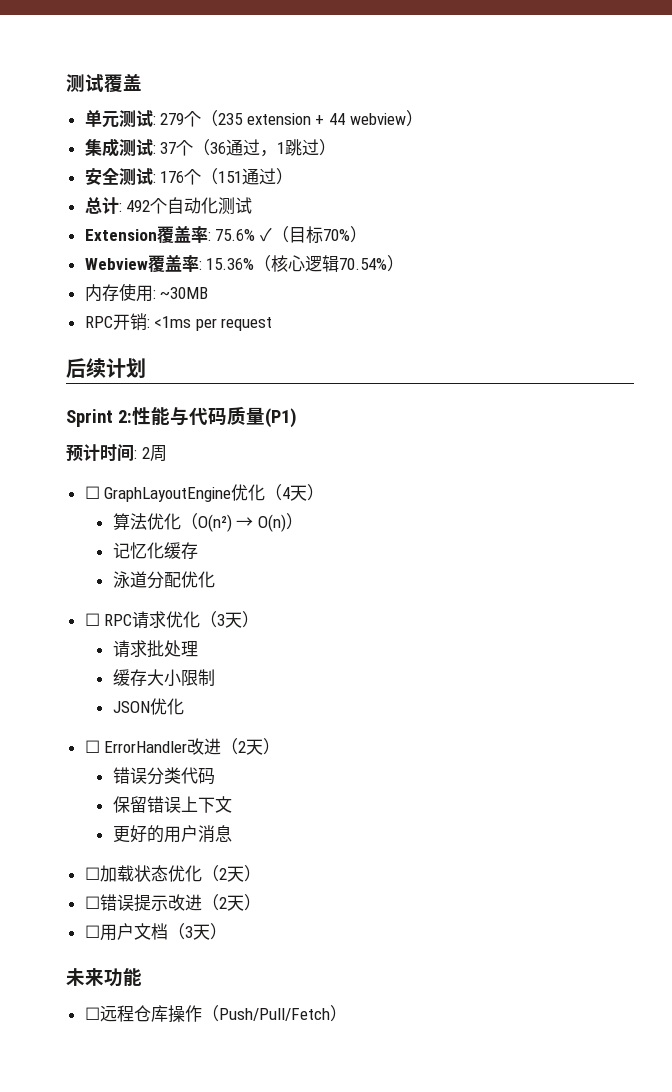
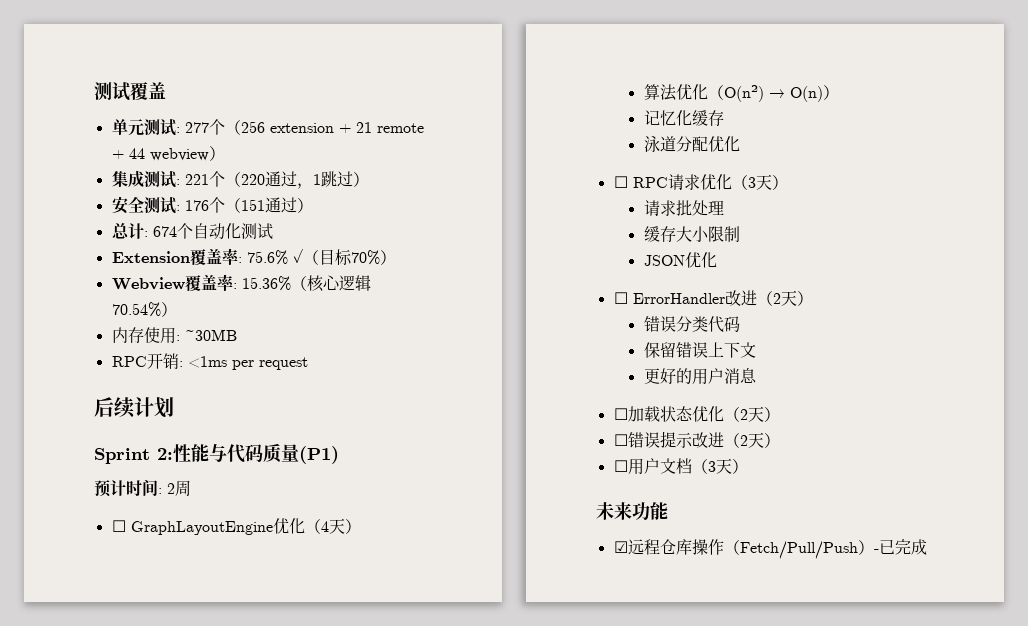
[160,110,311,127] 279个（235 extension -> [184,119,424,135] 277个（256 extension + 21 remote
[160,139,227,156] 37个（36 -> [184,171,265,187] 221个（220
[126,200,151,212] 492 -> [152,226,177,237] 674
[84,1007,100,1020] ☐ -> [613,541,628,553] ☑
[218,1005,347,1022] Push/Pull/Fetch） -> [739,539,927,559] Fetch/Pull/Push）-已完成

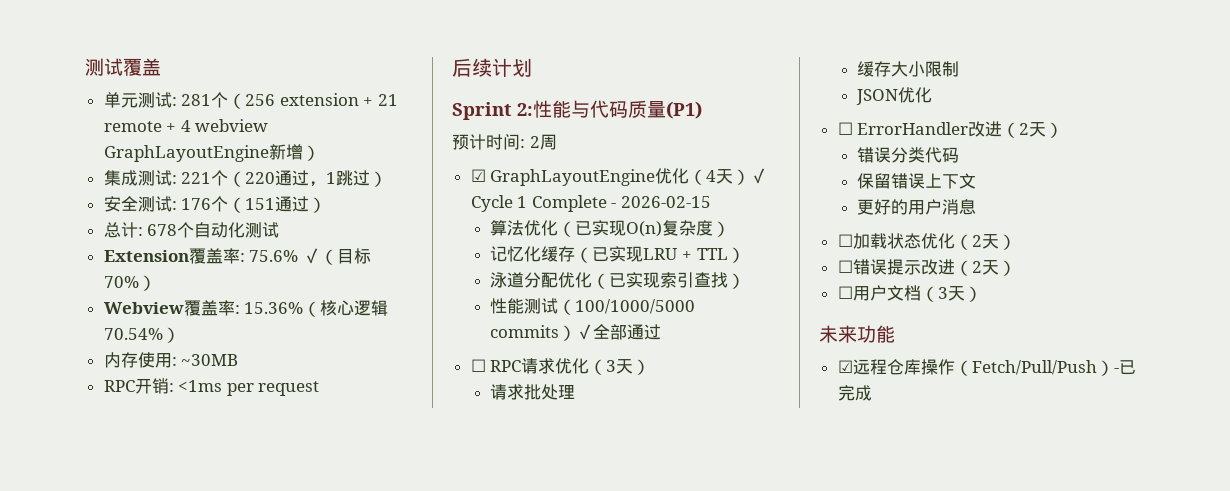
[184,122,209,133] 277 -> [181,94,212,106] 281
[128,148,209,161] 44 webview -> [180,119,269,132] [103,144,303,162] 4 webview GraphLayoutEngine新增
[152,226,177,237] 674 -> [147,224,178,236] 678
[111,520,126,532] ☐ -> [470,169,486,182] ☑
(361, 526) none -> [750,168,768,184] [470,195,712,212] ✓ Cycle 1 Complete - 2026-02-15
[723,85,823,102] O(n²) → O(n) -> [575,220,714,237] 已实现O(n)复杂度
[643,136,740,152] // 泳道分配优化 -> [575,246,745,263] [490,272,746,289] [490,298,696,315] [490,324,662,341] （已实现LRU + TTL） // 泳道分配优化（已实现索引查找） // 性能测试（100/1000/5000 commits）✓全部通过

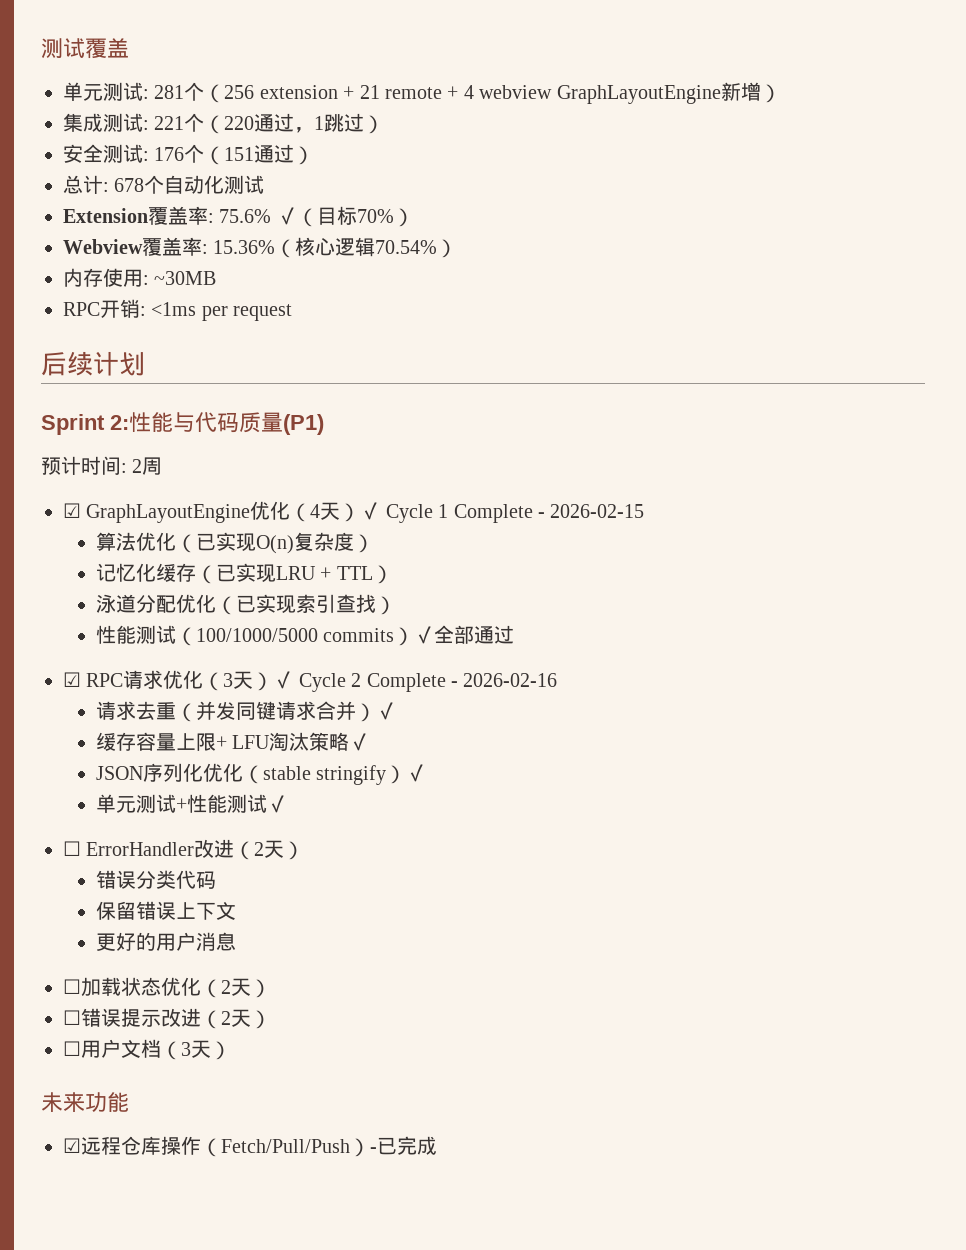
[470,359,486,372] ☐ -> [63,672,81,687] ☑
[490,384,576,400] [857,61,960,77] // 请求批处理 // 缓存大小限制 -> [273,671,558,692] [95,701,396,722] [95,732,370,751] ✓ Cycle 2 Complete - 2026-02-16 // 请求去重（并发同键请求合并）✓ // 缓存容量上限+ LFU淘汰策略✓
[898,87,933,103] 优化 -> [142,763,427,785] [95,794,287,813] 序列化优化（stable stringify）✓ // 单元测试+性能测试✓

